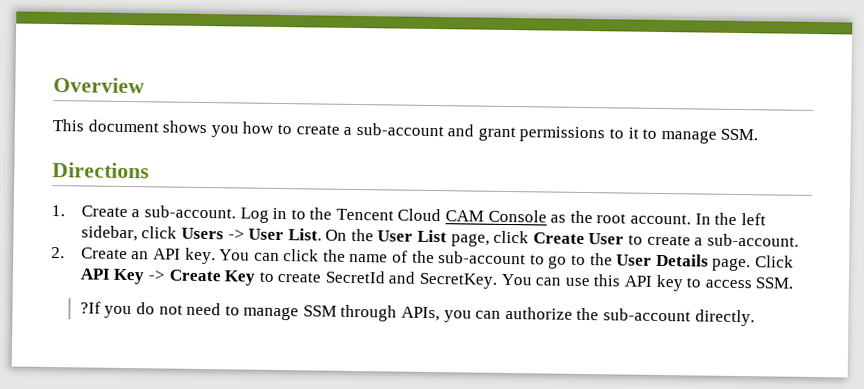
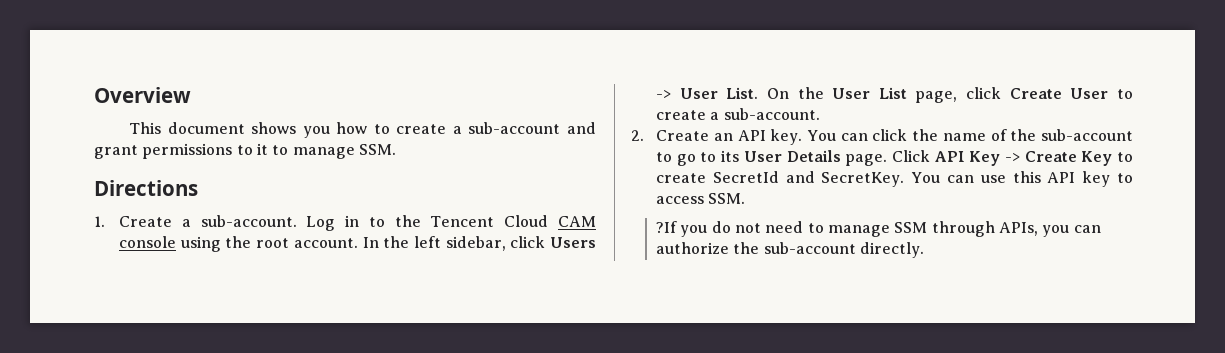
[487,209,567,223] Console as -> [119,236,221,252] console using
[589,253,613,266] the -> [721,150,740,162] its

